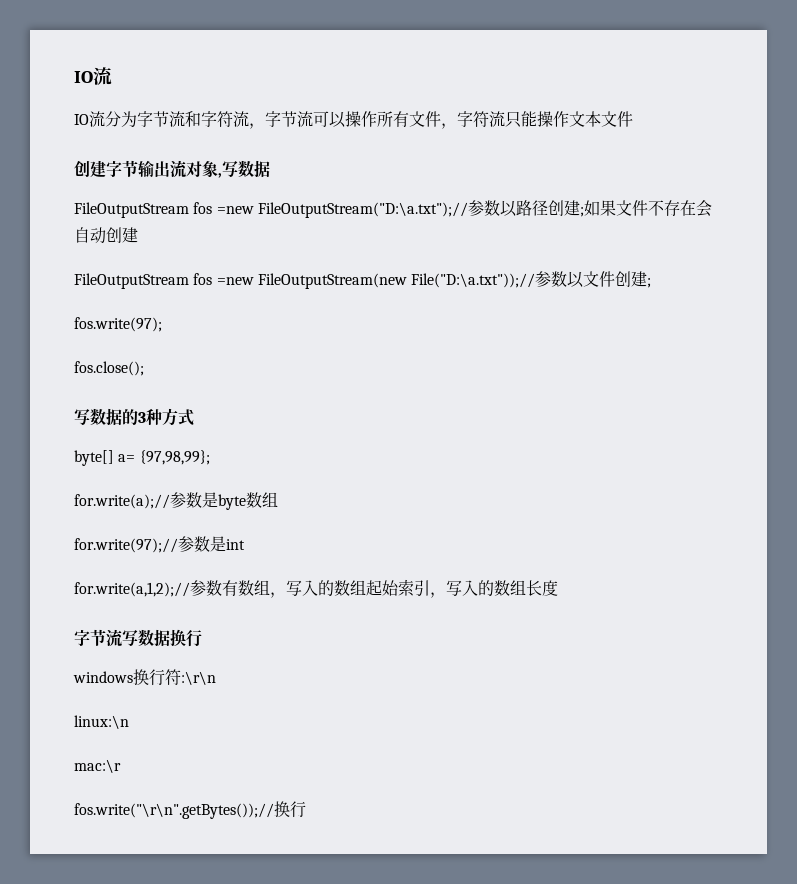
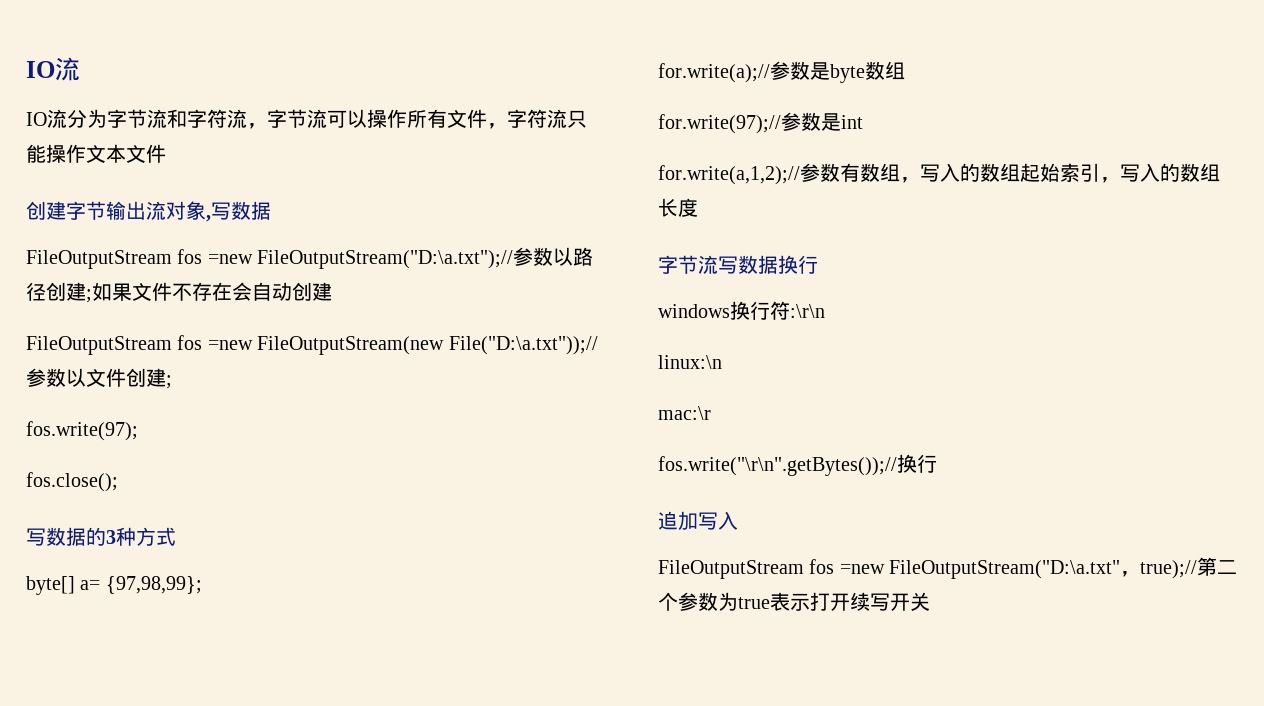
(306, 809) none -> [658,511,738,531] [658,557,1238,579] [658,592,930,611] // 追加写入 // FileOutputStream fos =new FileOutputStream("D:\a.txt"，true);//第二个参数为true表示打开续写开关

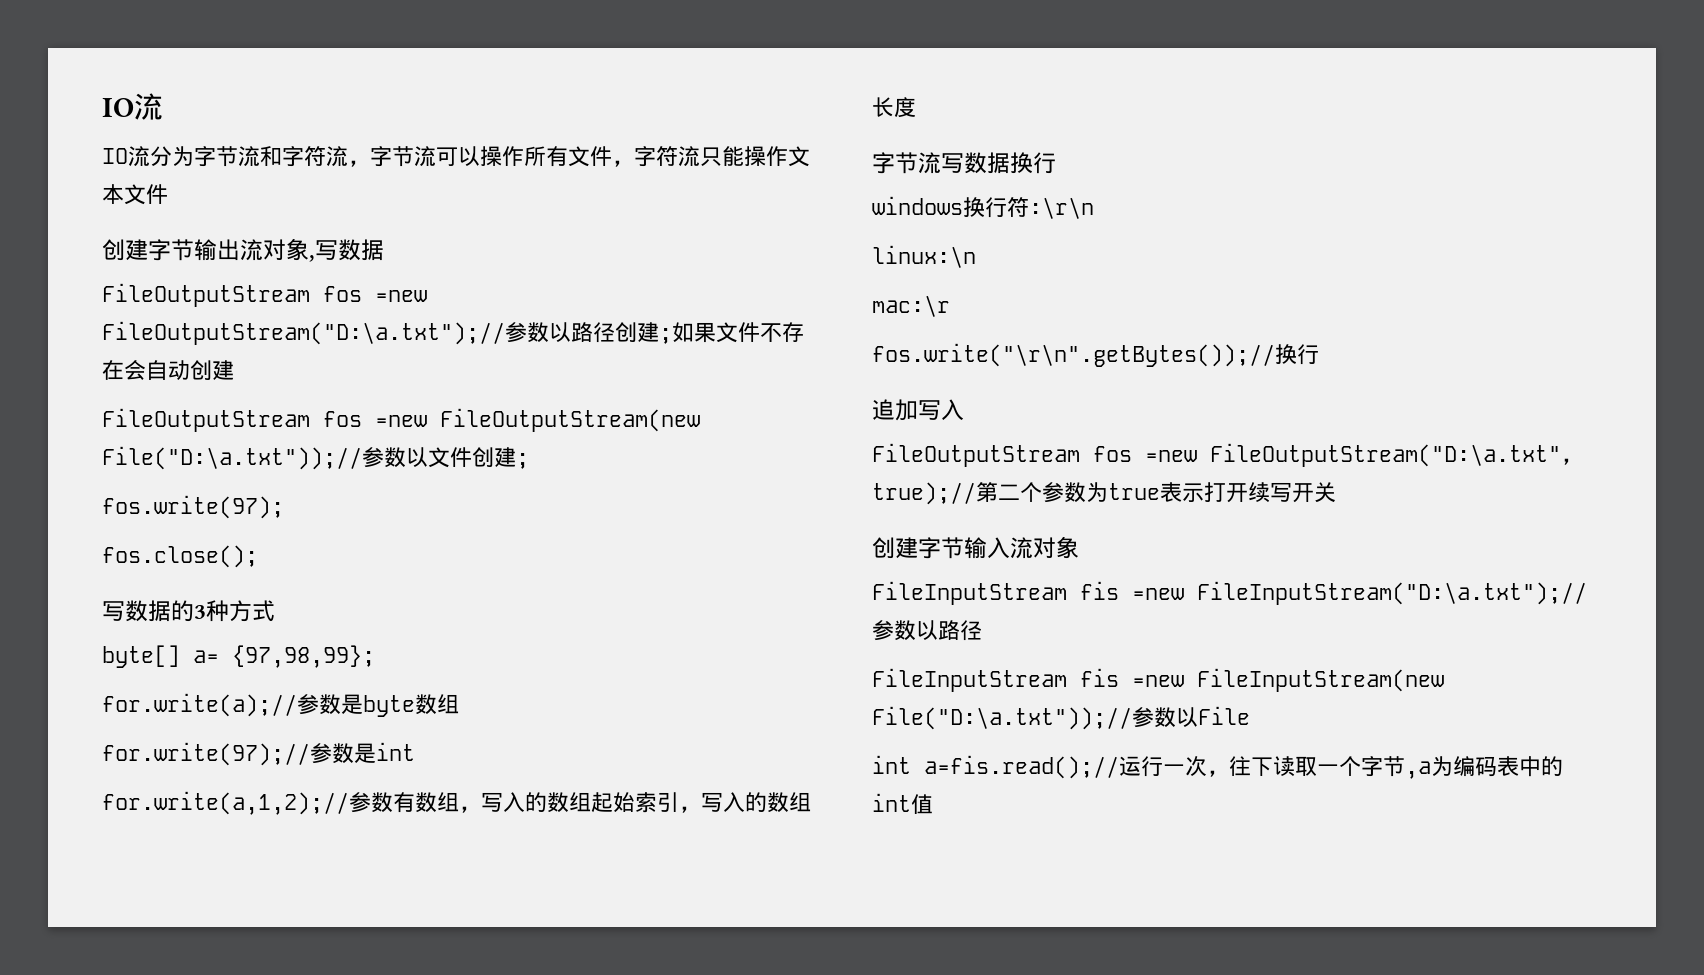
(930, 601) none -> [872,536,1079,559] [872,581,1587,605] [872,620,982,641] [872,668,1444,692] [872,706,1250,730] [872,755,1563,779] [872,793,933,814] // 创建字节输入流对象 // FileInputStream fis =new FileInputStream("D:\a.txt");//参数以路径 // FileInputStream fis =new FileInputStream(new File("D:\a.txt"));//参数以File // int a=fis.read();//运行一次，往下读取一个字节,a为编码表中的int值

